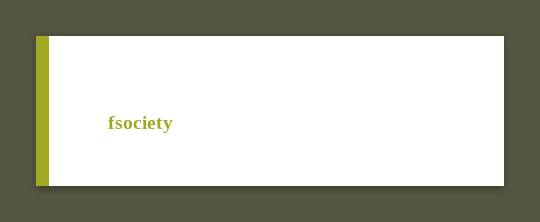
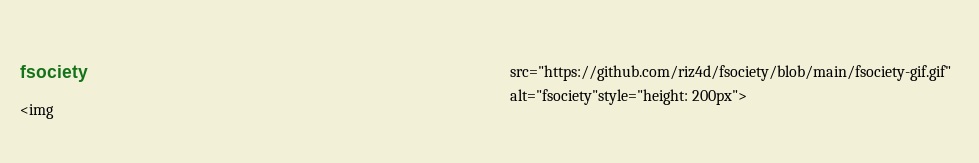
(173, 124) none -> [20,104,54,119] [510,65,951,81] [510,89,748,105] // <img src="https://github.com/riz4d/fsociety/blob/main/fsociety-gif.gif" alt="fsociety"style="height: 200px">

